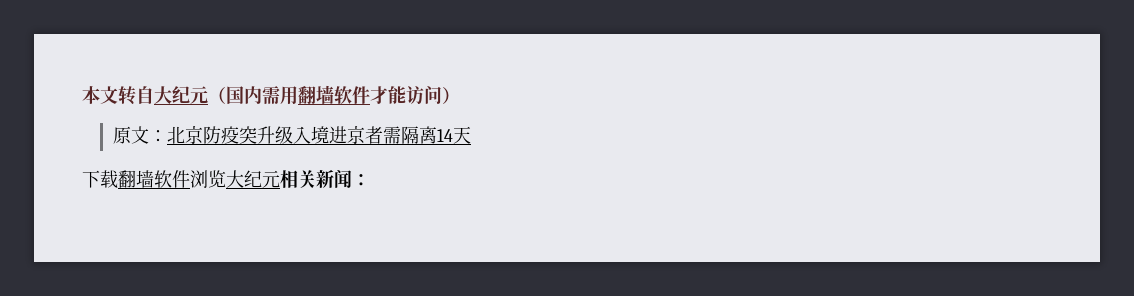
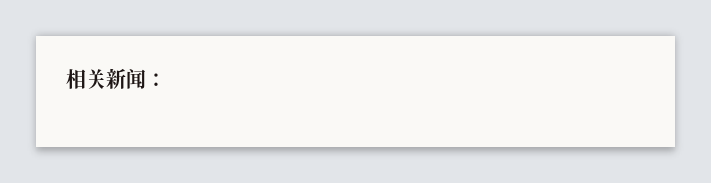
[82,85,460,105] [112,126,471,144] [82,170,280,188] 本文转自大纪元（国内需用翻墙软件才能访问） // 原文：北京防疫突升级入境进京者需隔离14天 // 下载翻墙软件浏览大纪元 -> (66, 79) none

